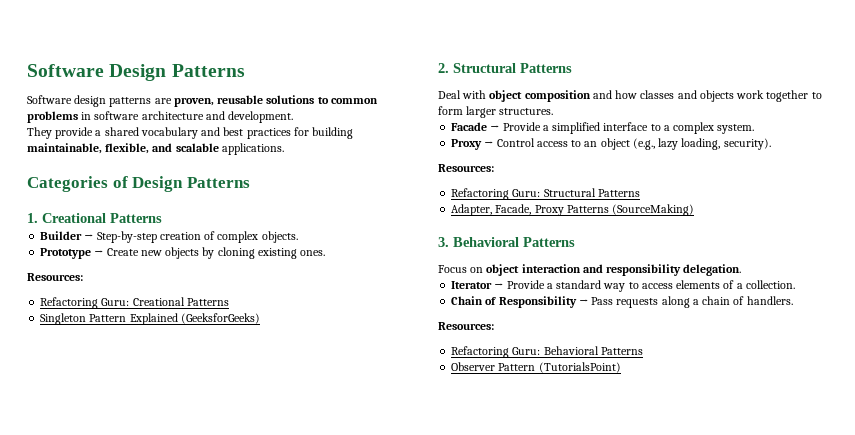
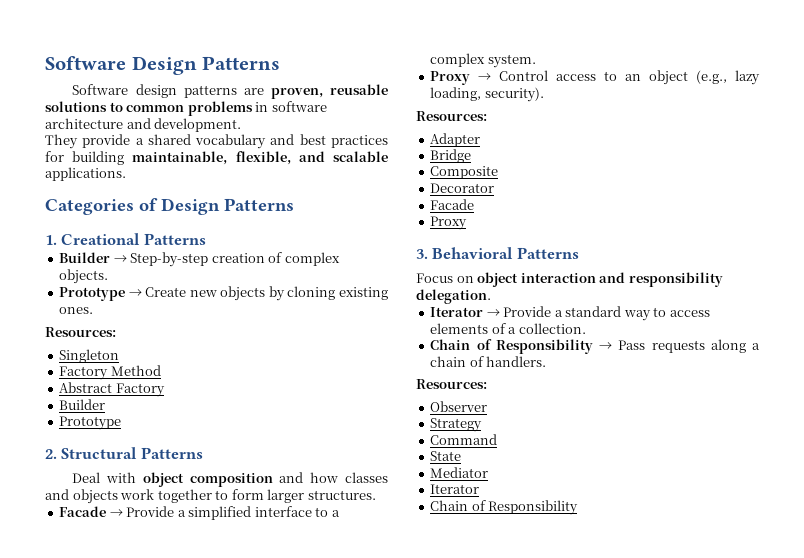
[40,297,229,309] [40,313,260,325] Refactoring Guru: Creational Patterns // Singleton Pattern Explained (GeeksforGeeks) -> [59,349,120,363] [59,365,161,380] [59,382,165,397] [59,399,106,410] [59,416,122,430] Singleton // Factory Method // Abstract Factory // Builder // Prototype
[451,188,640,200] [451,204,695,216] Refactoring Guru: Structural Patterns // Adapter, Facade, Proxy Patterns (SourceMaking) -> [430,133,481,147] [430,149,472,163] [430,166,499,179] [430,183,495,193] [430,199,475,210] [430,216,468,230] Adapter // Bridge // Composite // Decorator // Facade // Proxy
[451,346,643,358] [451,362,621,373] Refactoring Guru: Behavioral Patterns // Observer Pattern (TutorialsPoint) -> [430,401,488,412] [430,418,483,432] [430,434,498,445] [430,451,462,461] [430,467,489,478] [430,484,480,494] [430,500,579,515] Observer // Strategy // Command // State // Mediator // Iterator // Chain of Responsibility

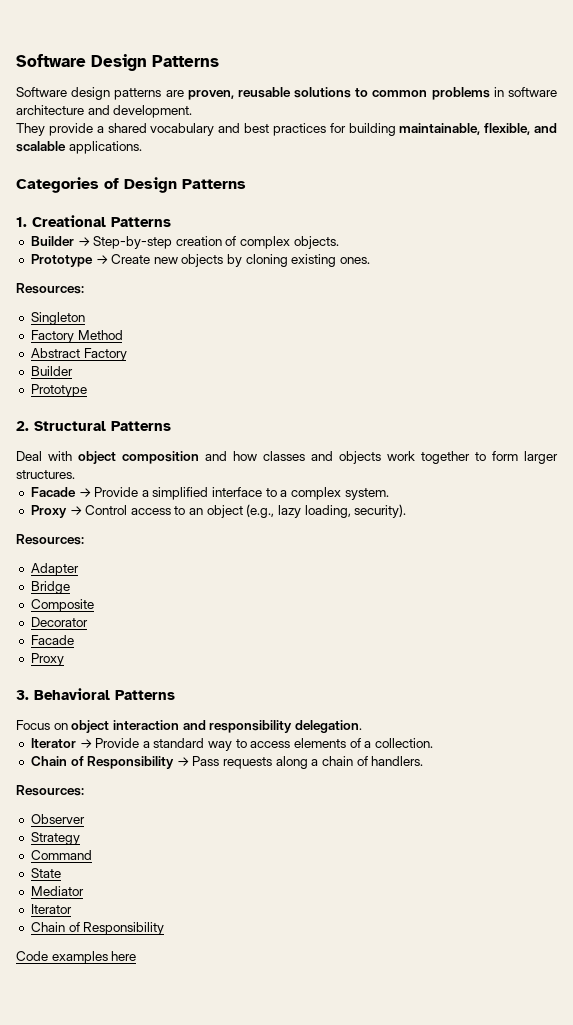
(579, 507) none -> [16,951,137,964] // Code examples here

